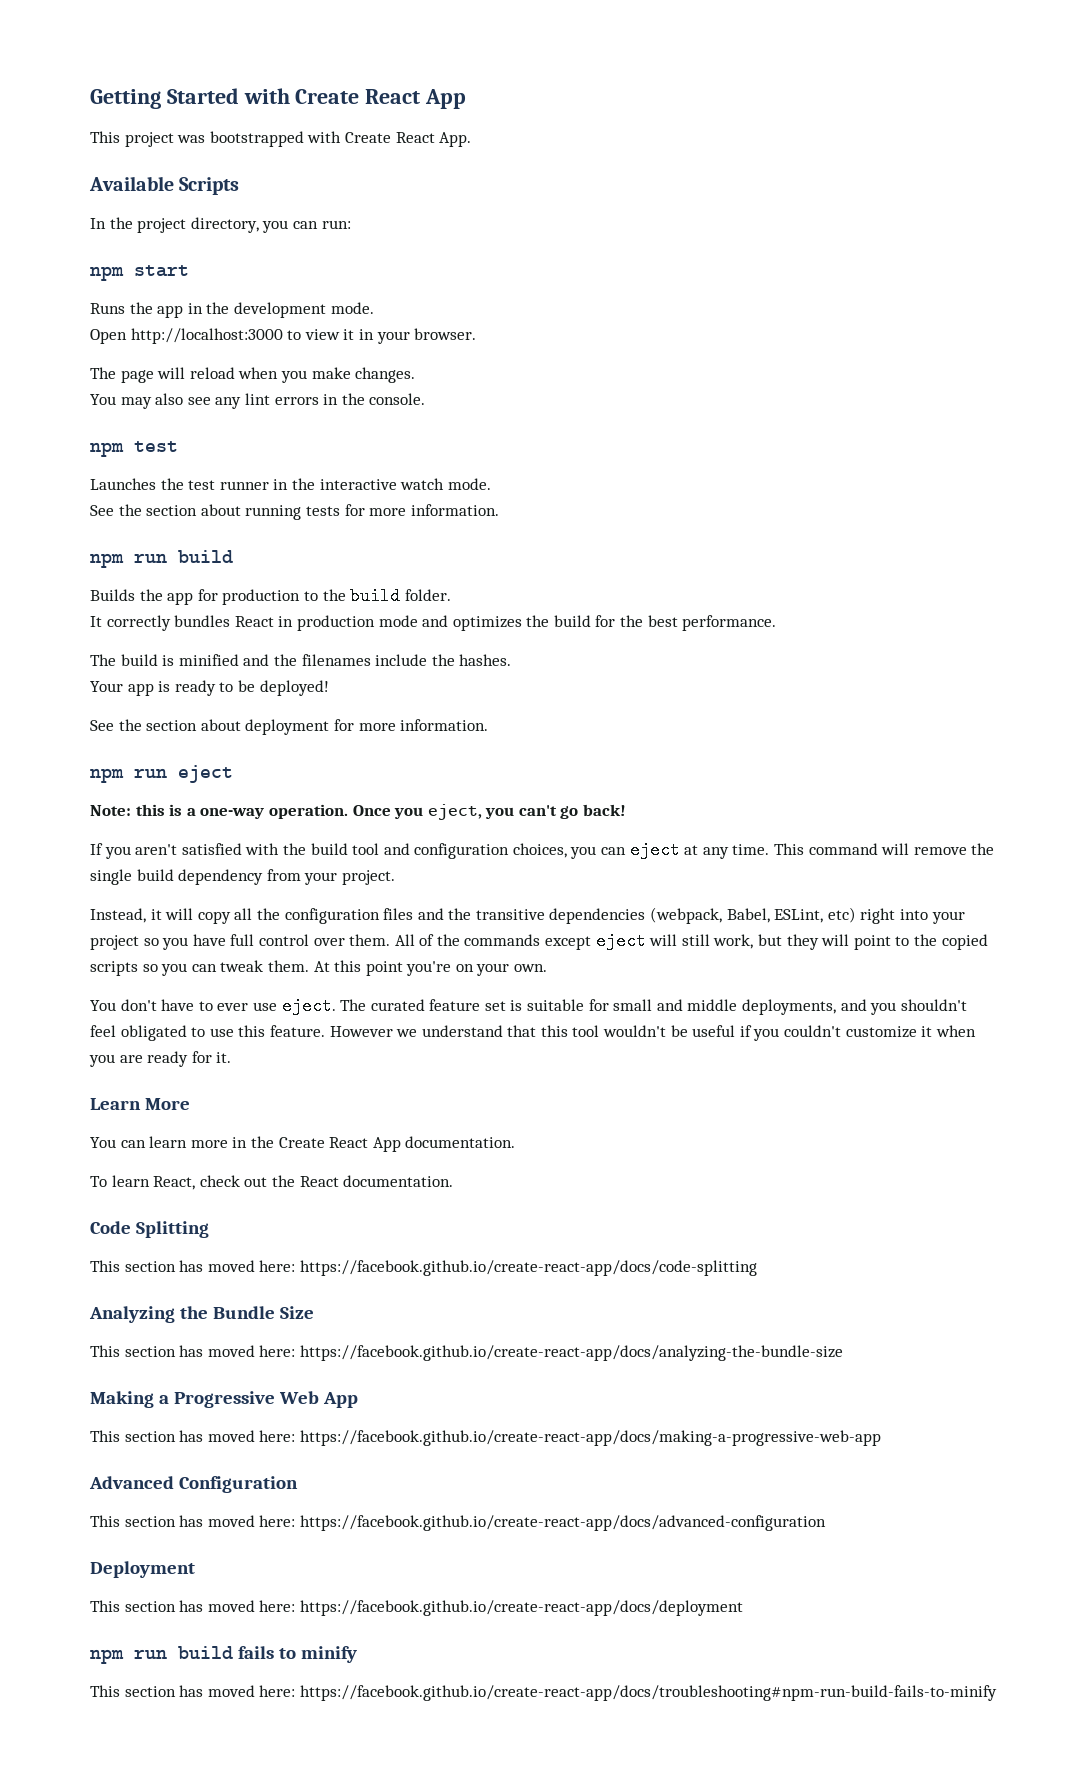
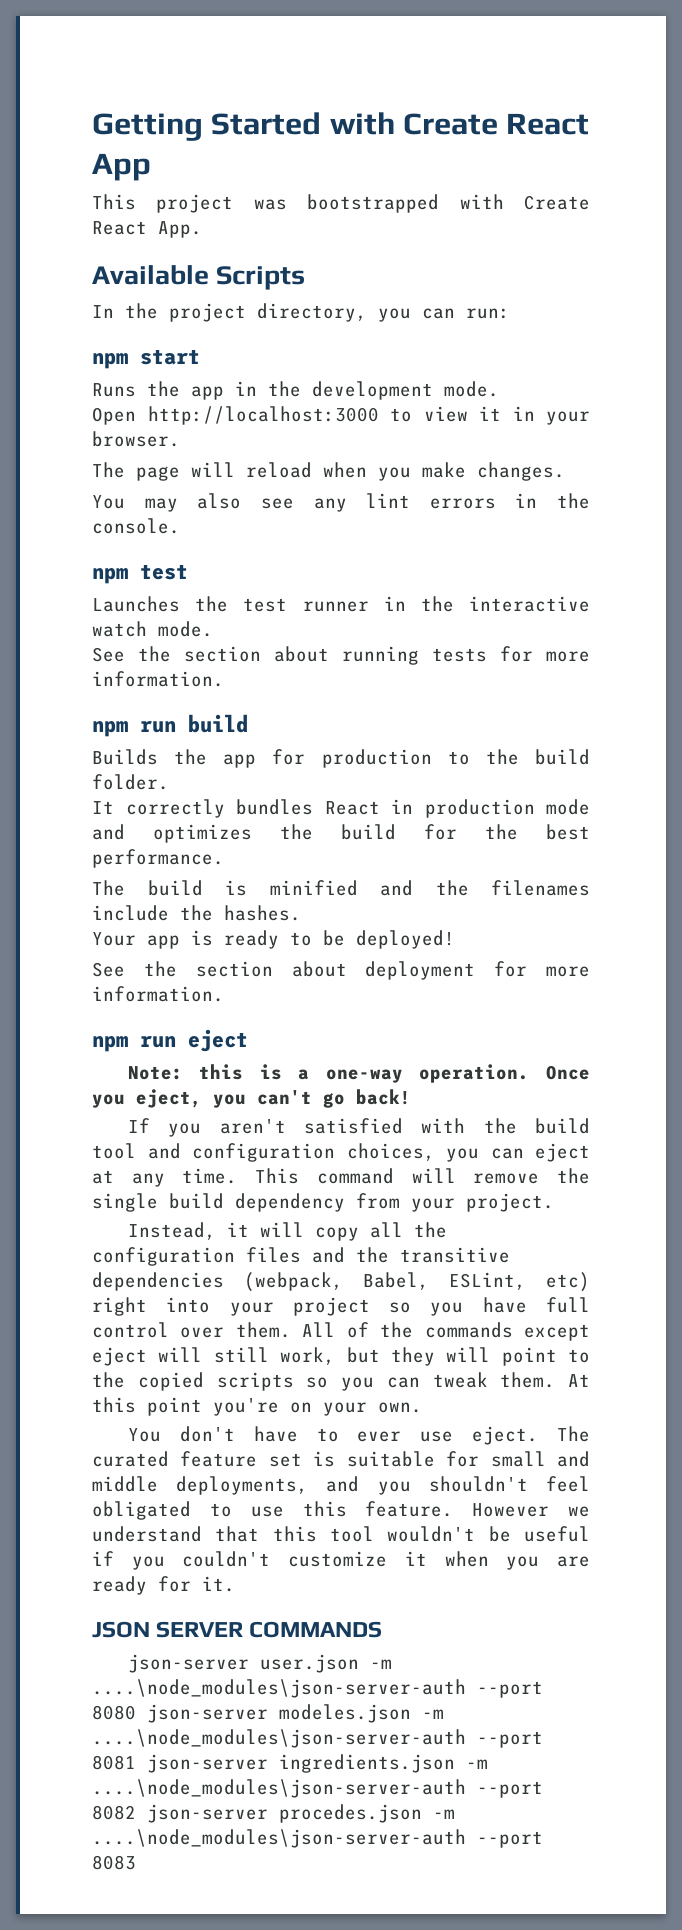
[90,1098,190,1110] [90,1136,516,1152] [90,1175,454,1190] [90,1221,209,1238] [90,1260,757,1276] [89,1306,314,1323] [90,1345,843,1361] [90,1391,358,1408] [90,1430,881,1446] [89,1476,298,1493] [90,1515,826,1531] [90,1561,195,1578] [90,1600,743,1616] [90,1646,357,1664] [90,1685,997,1701] Learn More // You can learn more in the Create React App documentation. // To learn React, check out the React documentation. // Code Splitting // This section has moved here: https://facebook.github.io/create-react-app/docs/code-splitting // Analyzing the Bundle Size // This section has moved here: https://facebook.github.io/create-react-app/docs/analyzing-the-bundle-size // Making a Progressive Web App // This section has moved here: https://facebook.github.io/create-react-app/docs/making-a-progressive-web-app // Advanced Configuration // This section has moved here: https://facebook.github.io/create-react-app/docs/advanced-configuration // Deployment // This section has moved here: https://facebook.github.io/create-react-app/docs/deployment // npm run build fails to minify // This section has moved here: https://facebook.github.io/create-react-app/docs/troubleshooting#npm-run-build-fails-to-minify -> [92,1621,383,1638] [127,1654,392,1673] [92,1679,543,1698] [92,1704,444,1723] [92,1729,543,1748] [92,1754,488,1773] [92,1779,543,1798] [92,1804,455,1823] [92,1829,543,1848] [92,1855,136,1870] JSON SERVER COMMANDS // json-server user.json -m ....\node_modules\json-server-auth --port 8080 json-server modeles.json -m ....\node_modules\json-server-auth --port 8081 json-server ingredients.json -m ....\node_modules\json-server-auth --port 8082 json-server procedes.json -m ....\node_modules\json-server-auth --port 8083

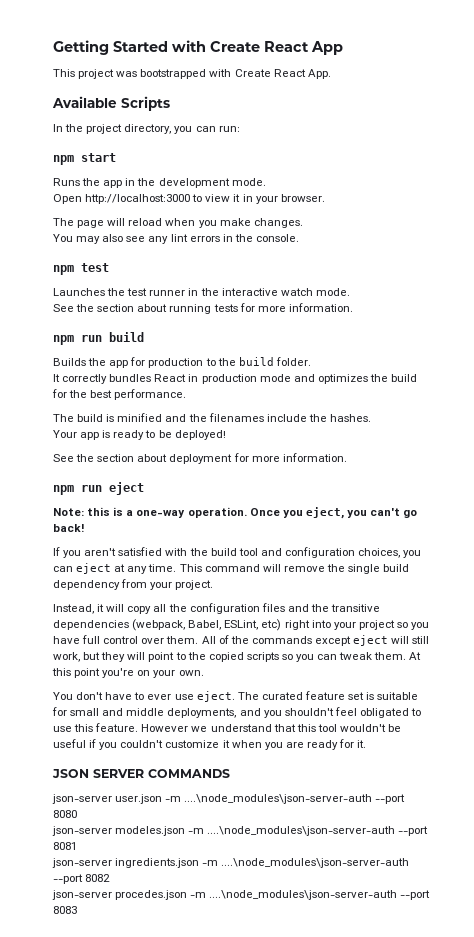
(136, 1712) none -> (77, 814) //
(136, 1762) none -> (77, 846) //
(136, 1812) none -> (111, 878) //

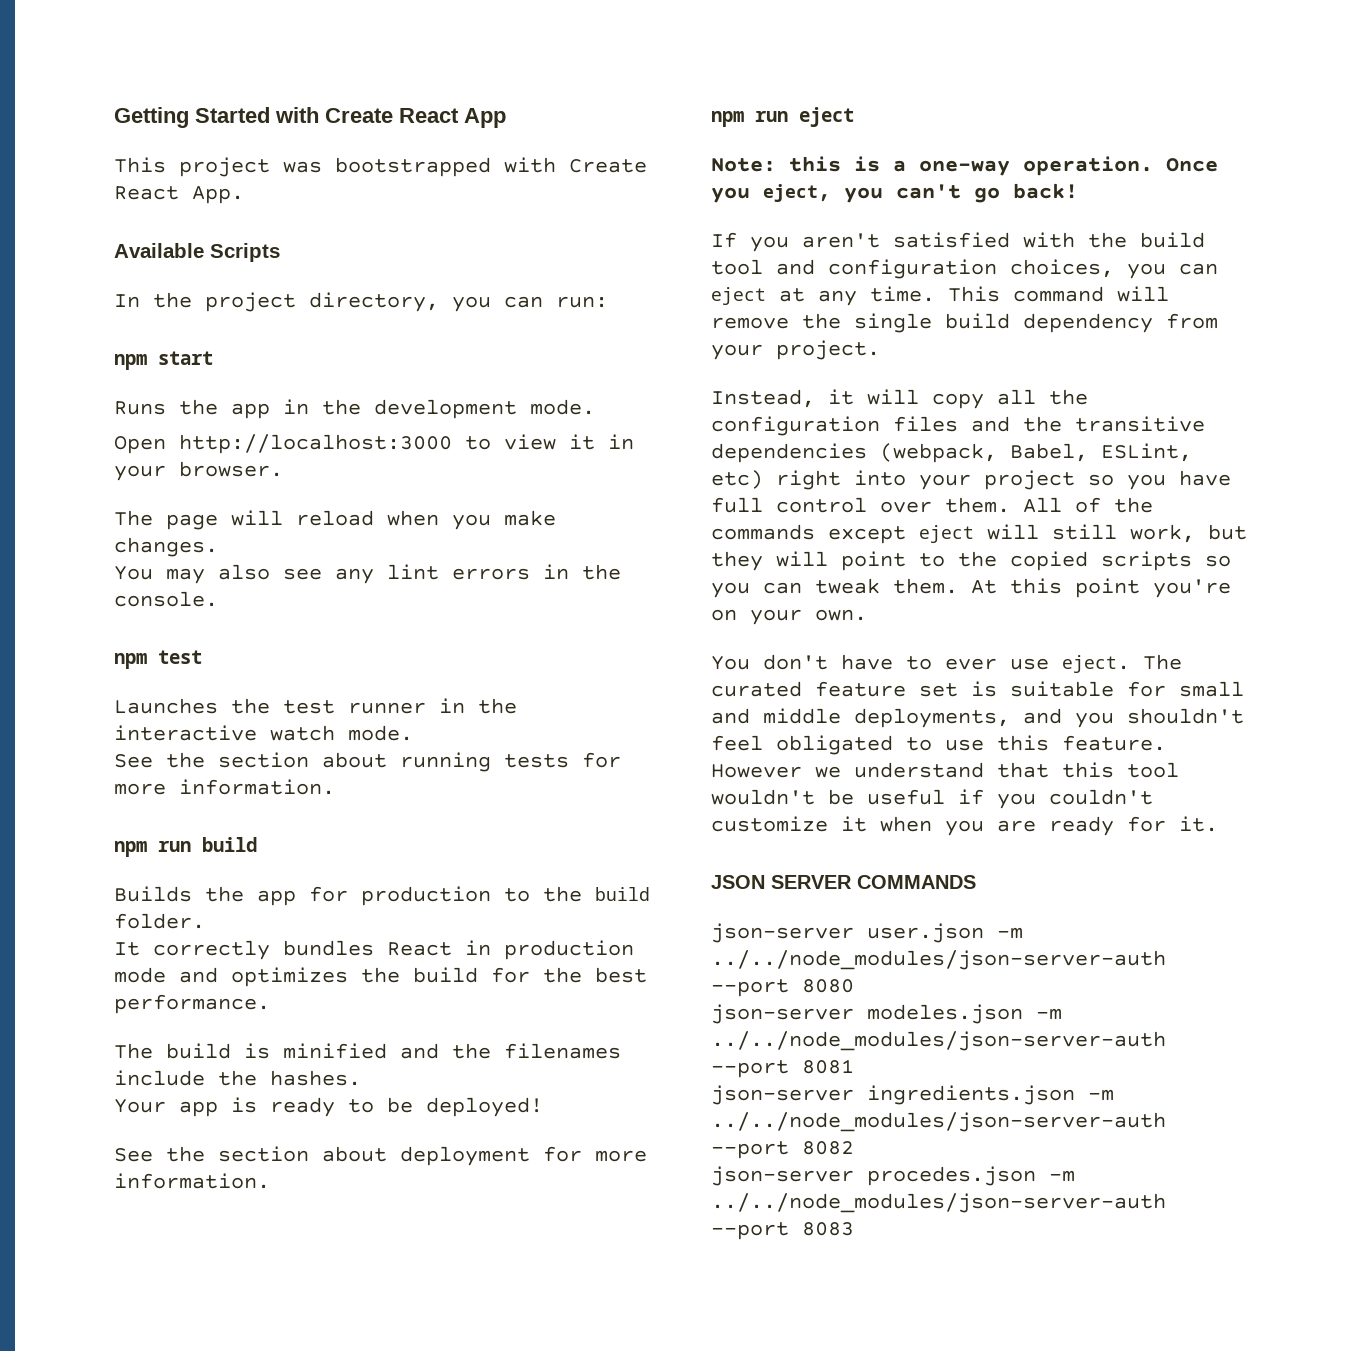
[184,794,373,804] ....\node_modules\json-server-auth -> [711,950,1166,970] ../../node_modules/json-server-auth
[207,826,396,836] ....\node_modules\json-server-auth -> [711,1031,1166,1051] ../../node_modules/json-server-auth
[221,858,410,868] ....\node_modules\json-server-auth -> [711,1112,1166,1132] ../../node_modules/json-server-auth
[209,890,398,900] ....\node_modules\json-server-auth -> [711,1193,1166,1213] ../../node_modules/json-server-auth

